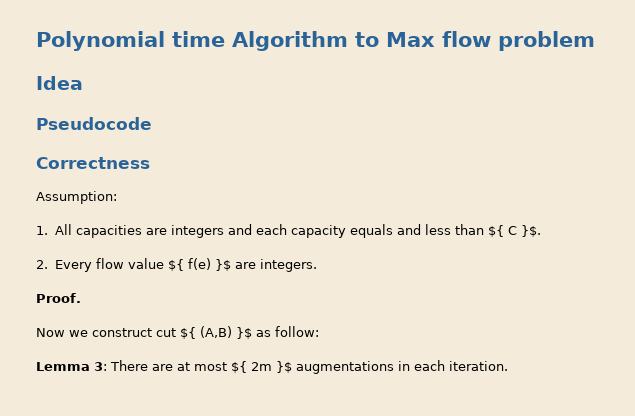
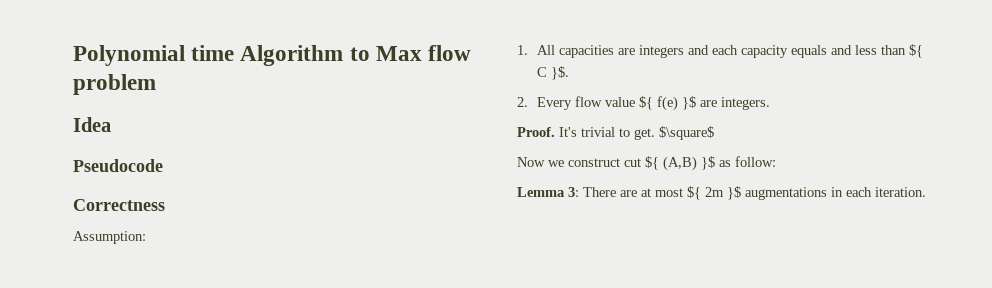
(81, 298) none -> [559,126,714,140] It's trivial to get. $\square$

